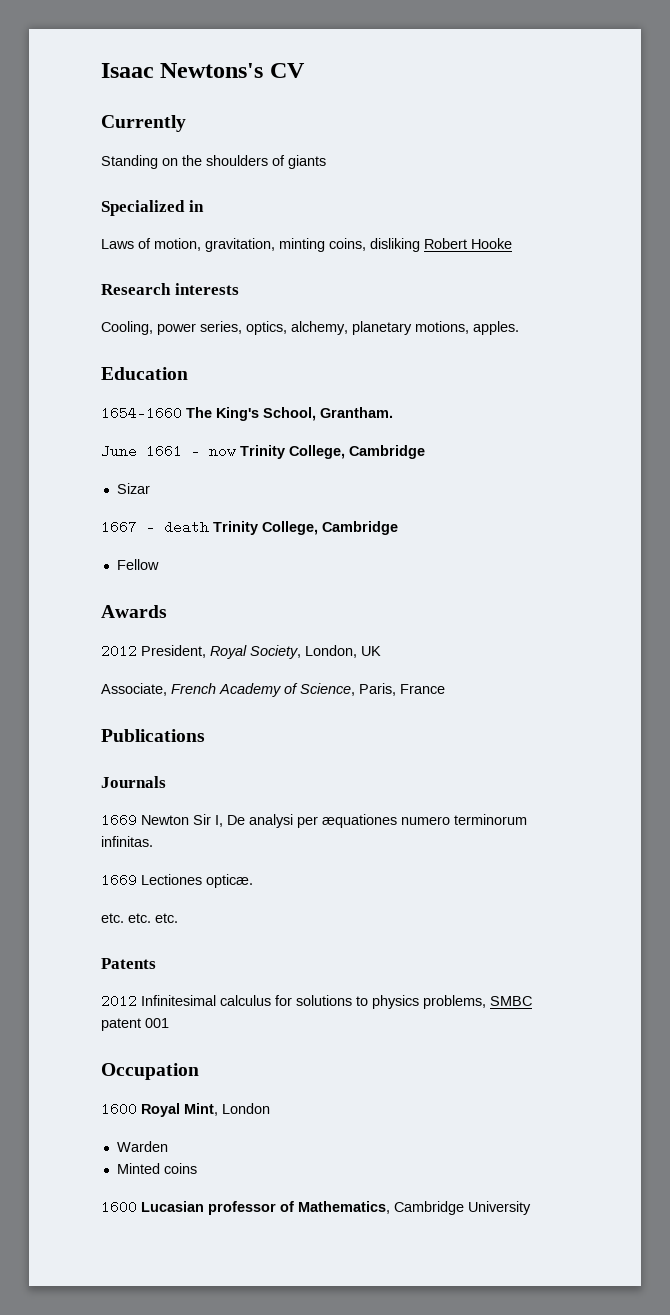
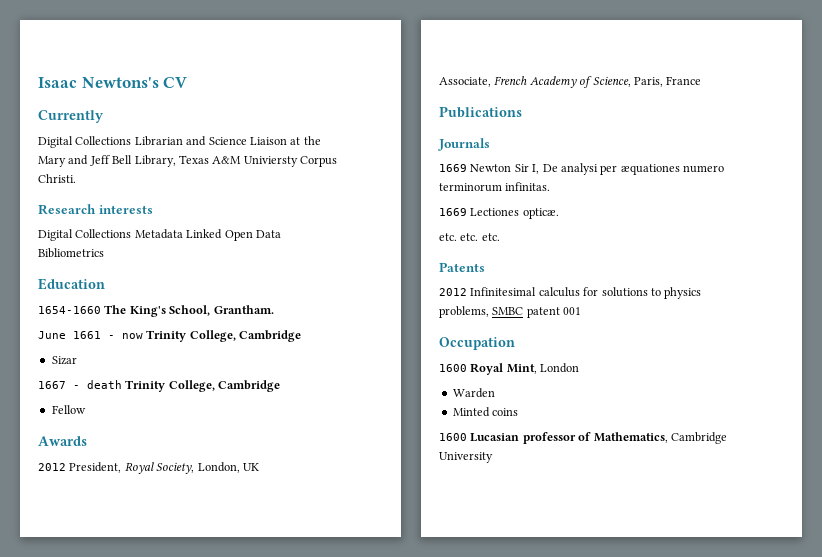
[101,155,326,169] [101,200,204,216] [101,238,512,252] [101,283,239,295] [101,321,519,335] Standing on the shoulders of giants // Specialized in // Laws of motion, gravitation, minting coins, disliking Robert Hooke // Research interests // Cooling, power series, optics, alchemy, planetary motions, apples. -> [38,136,321,148] [38,155,337,167] [38,174,76,183] [38,204,153,215] [38,229,281,241] [38,248,104,258] Digital Collections Librarian and Science Liaison at the Mary and Jeff Bell Library, Texas A&M Univiersty Corpus Christi. // Research interests // Digital Collections Metadata Linked Open Data Bibliometrics

